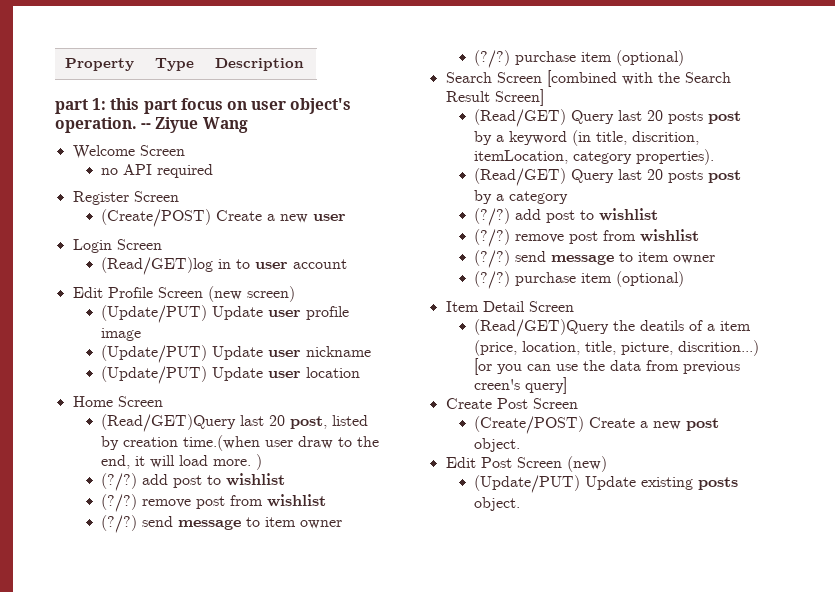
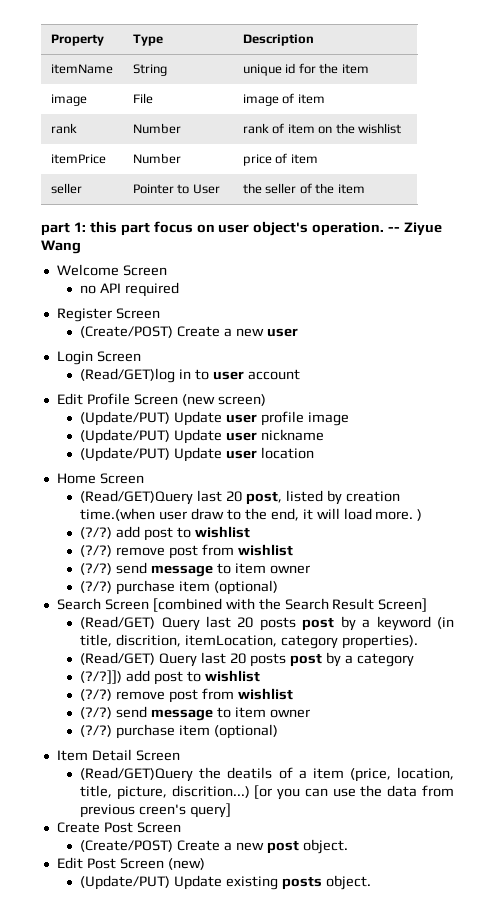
(305, 64) none -> [50,64,113,74] [132,64,167,76] [242,63,369,76] [50,94,87,106] [132,93,153,104] [242,93,325,106] [50,123,77,134] [132,123,181,134] [242,123,402,134] [50,154,106,164] [132,153,181,164] [242,153,318,166] [50,183,82,194] [132,184,220,194] [242,183,365,194] // itemName | String | unique id for the item // image | File | image of item // rank | Number | rank of item on the wishlist // itemPrice | Number | price of item // seller | Pointer to User | the seller of the item
[474,208,511,226] (?/?) -> [80,670,123,684] (?/?]])

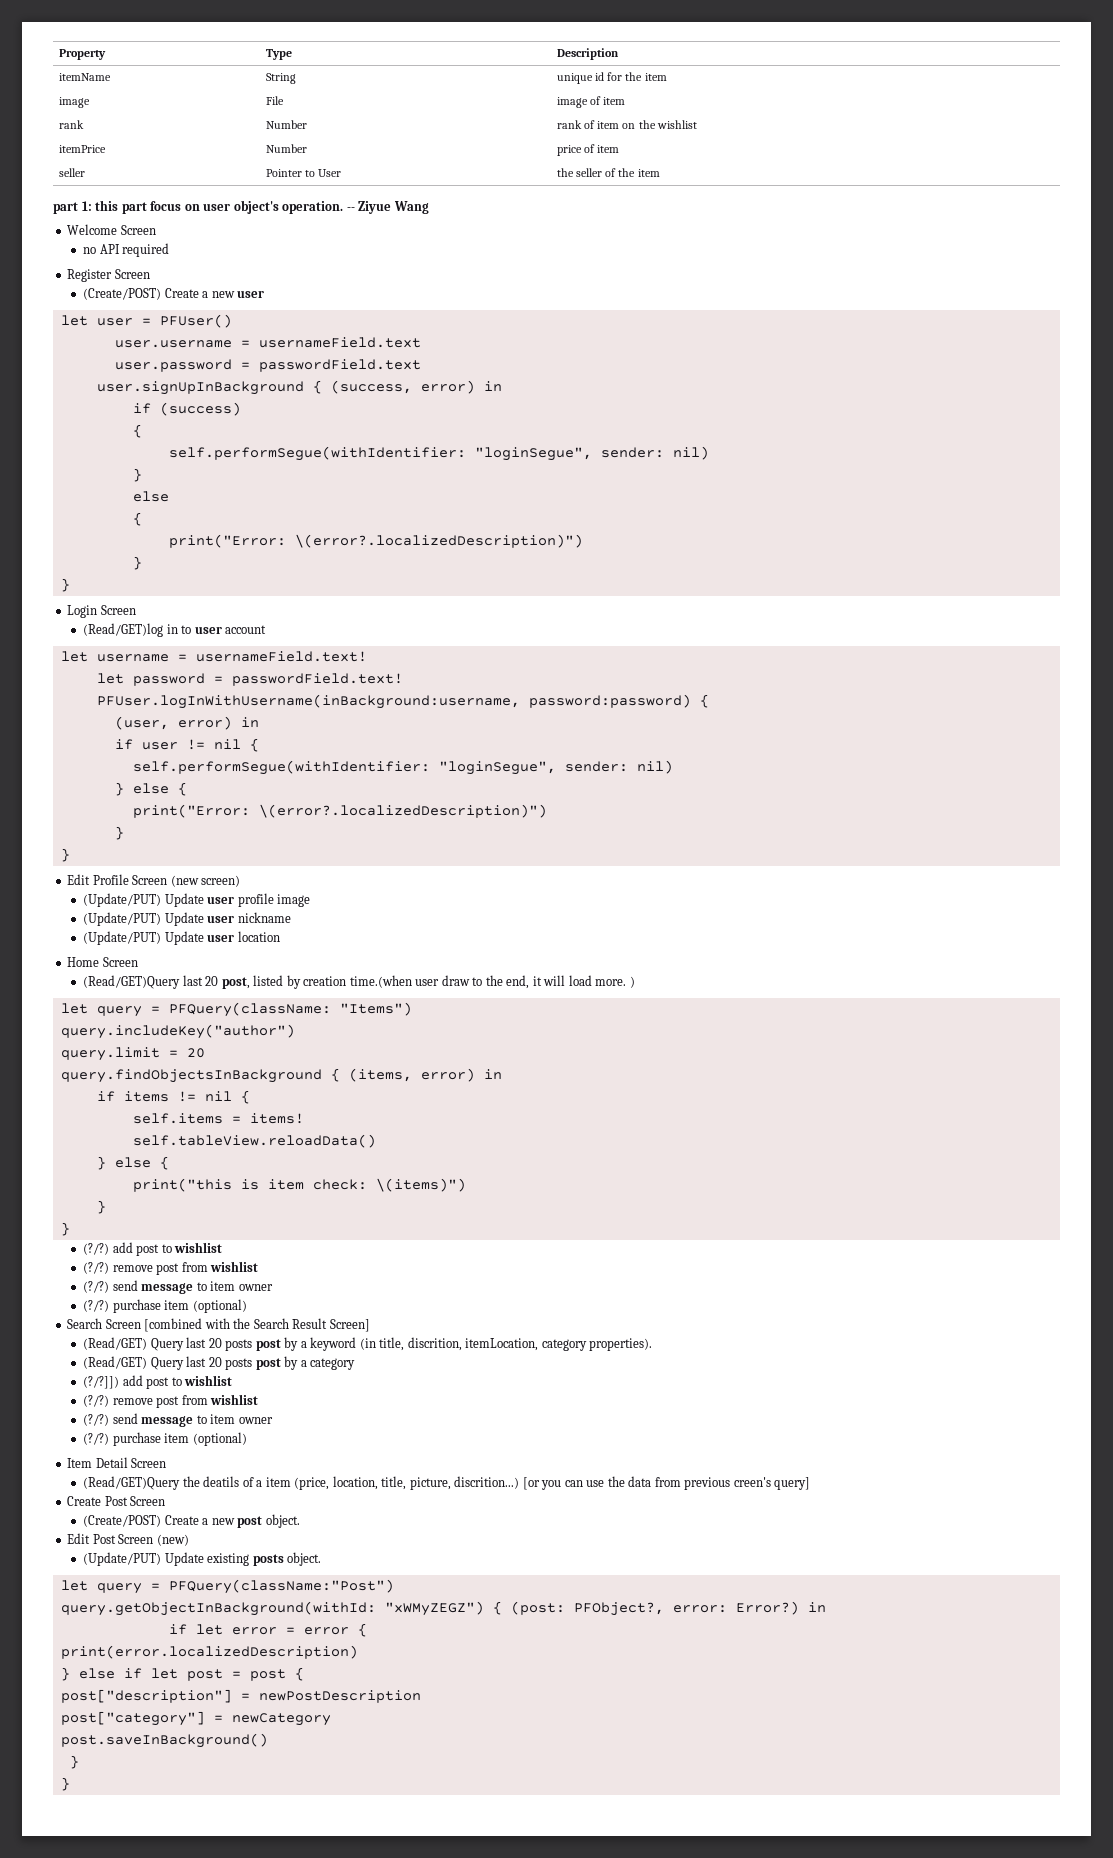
(298, 332) none -> [60,314,232,328] [114,337,421,348] [114,359,421,372] [96,380,502,395] [132,402,241,416] [132,424,142,438] [168,446,709,461] [132,468,142,482] [132,491,169,502] [132,512,142,526] [168,534,583,548] [132,556,142,570] [60,578,70,592] // let user = PFUser() // user.username = usernameField.text // user.password = passwordField.text // user.signUpInBackground { (success, error) in // if (success) // { // self.performSegue(withIdentifier: "loginSegue", sender: nil) // } // else // { // print("Error: \(error?.localizedDescription)") // } // }
(300, 374) none -> [60,651,367,662] [96,673,403,686] [96,694,709,709] [114,716,259,730] [114,738,259,752] [132,760,673,775] [114,782,187,796] [132,804,547,818] [114,826,124,840] [60,848,70,862] // let username = usernameField.text! // let password = passwordField.text! // PFUser.logInWithUsername(inBackground:username, password:password) { // (user, error) in // if user != nil { // self.performSegue(withIdentifier: "loginSegue", sender: nil) // } else { // print("Error: \(error?.localizedDescription)") // } // }
(423, 515) none -> [60,1002,412,1017] [60,1024,295,1039] [60,1047,205,1061] [60,1068,502,1083] [96,1090,250,1104] [132,1113,304,1124] [132,1134,376,1148] [96,1156,169,1170] [132,1178,466,1192] [96,1200,106,1214] [60,1222,70,1236] // let query = PFQuery(className: "Items") // query.includeKey("author") // query.limit = 20 // query.findObjectsInBackground { (items, error) in // if items != nil { // self.items = items! // self.tableView.reloadData() // } else { // print("this is item check: \(items)") // } // }
(371, 882) none -> [60,1579,394,1594] [60,1601,826,1616] [168,1623,367,1637] [60,1645,358,1659] [60,1667,304,1681] [60,1689,421,1703] [60,1711,331,1726] [60,1733,268,1748] [69,1755,79,1769] [60,1777,70,1791] // let query = PFQuery(className:"Post") // query.getObjectInBackground(withId: "xWMyZEGZ") { (post: PFObject?, error: Error?) in // if let error = error { // print(error.localizedDescription) // } else if let post = post { // post["description"] = newPostDescription // post["category"] = newCategory // post.saveInBackground() // } // }

